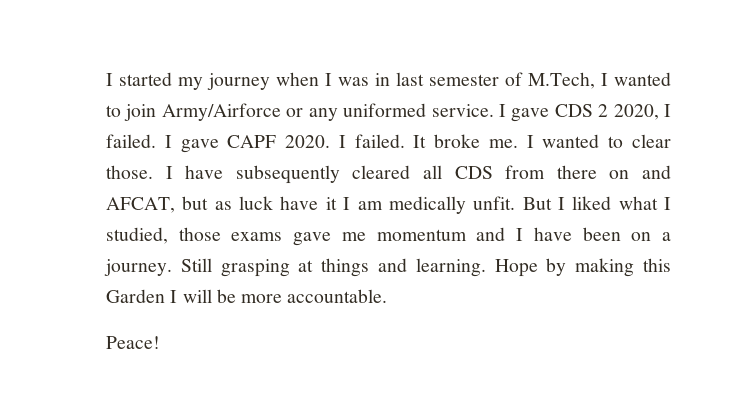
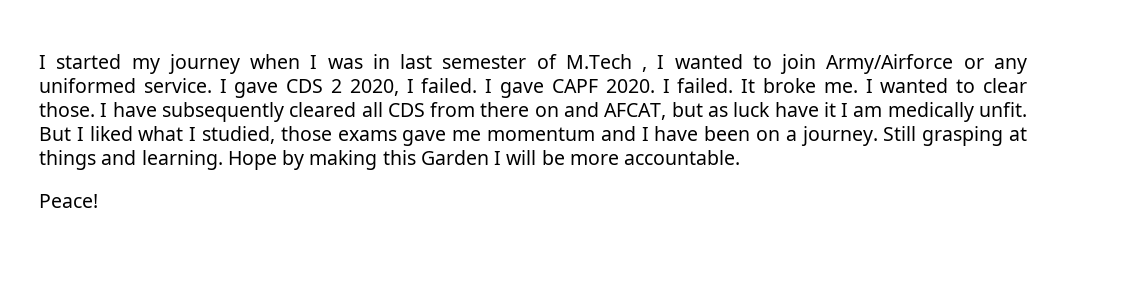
[528,72,595,89] M.Tech, -> [565,54,648,72] M.Tech ,

